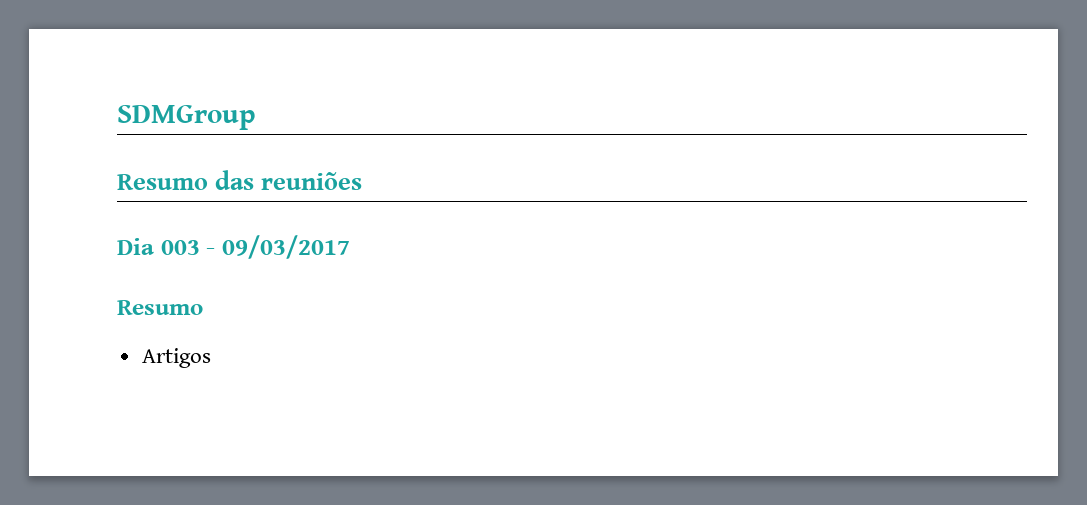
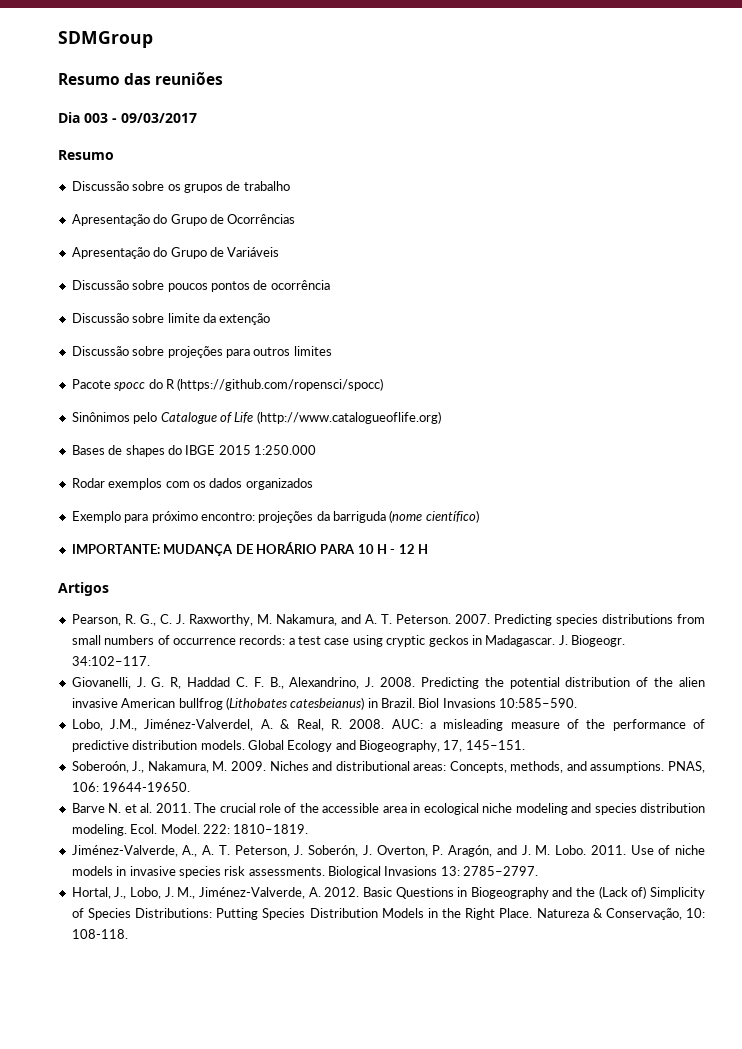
[141,348,211,368] Artigos -> [71,181,290,193] [71,214,296,226] [71,247,280,259] [71,280,330,292] [71,313,271,325] [71,346,332,358] [71,378,384,391] [71,411,441,424] [71,445,316,457] [71,478,313,490] [71,510,479,523] [71,542,429,556] [58,582,109,596] [71,614,705,626] [71,635,625,647] [71,656,150,666] [71,677,705,689] [71,697,578,710] [71,719,706,731] [71,740,525,752] [71,761,705,773] [71,782,191,792] [71,803,705,815] [71,824,309,836] [71,845,705,857] [71,866,539,878] [71,886,705,899] [71,908,706,920] [71,929,128,939] Discussão sobre os grupos de trabalho // Apresentação do Grupo de Ocorrências // Apresentação do Grupo de Variáveis // Discussão sobre poucos pontos de ocorrência // Discussão sobre limite da extenção // Discussão sobre projeções para outros limites // Pacote spocc do R (https://github.com/ropensci/spocc) // Sinônimos pelo Catalogue of Life (http://www.catalogueoflife.org) // Bases de shapes do IBGE 2015 1:250.000 // Rodar exemplos com os dados organizados // Exemplo para próximo encontro: projeções da barriguda (nome científico) // IMPORTANTE: MUDANÇA DE HORÁRIO PARA 10 H - 12 H // Artigos // Pearson, R. G., C. J. Raxworthy, M. Nakamura, and A. T. Peterson. 2007. Predicting species distributions from small numbers of occurrence records: a test case using cryptic geckos in Madagascar. J. Biogeogr. 34:102–117. // Giovanelli, J. G. R, Haddad C. F. B., Alexandrino, J. 2008. Predicting the potential distribution of the alien invasive American bullfrog (Lithobates catesbeianus) in Brazil. Biol Invasions 10:585–590. // Lobo, J.M., Jiménez-Valverdel, A. & Real, R. 2008. AUC: a misleading measure of the performance of predictive distribution models. Global Ecology and Biogeography, 17, 145–151. // Soberoón, J., Nakamura, M. 2009. Niches and distributional areas: Concepts, methods, and assumptions. PNAS, 106: 19644-19650. // Barve N. et al. 2011. The crucial role of the accessible area in ecological niche modeling and species distribution modeling. Ecol. Model. 222: 1810–1819. // Jiménez-Valverde, A., A. T. Peterson, J. Soberón, J. Overton, P. Aragón, and J. M. Lobo. 2011. Use of niche models in invasive species risk assessments. Biological Invasions 13: 2785–2797. // Hortal, J., Lobo, J. M., Jiménez-Valverde, A. 2012. Basic Questions in Biogeography and the (Lack of) Simplicity of Species Distributions: Putting Species Distribution Models in the Right Place. Natureza & Conservação, 10: 108-118.

